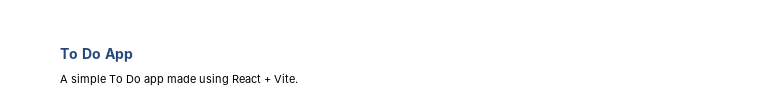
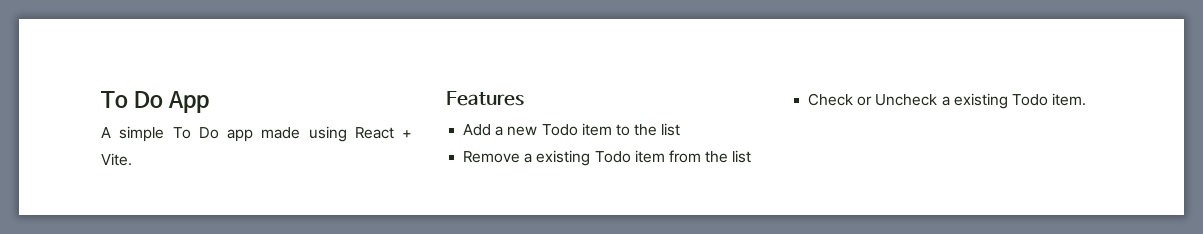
(298, 78) none -> [446,91,524,106] [463,123,681,136] [463,150,752,166] [808,93,1087,109] // Features // Add a new Todo item to the list // Remove a existing Todo item from the list // Check or Uncheck a existing Todo item.

